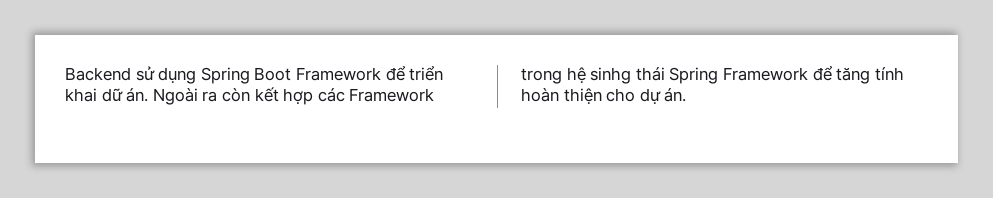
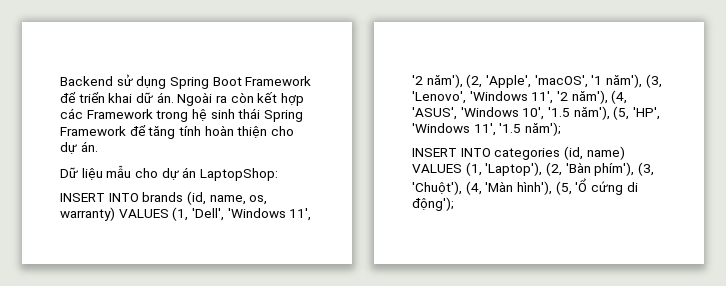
[590,67,632,84] sinhg -> [210,109,235,119] sinh
(687, 95) none -> [60,165,278,181] [60,191,268,205] [60,207,312,221] [412,74,662,88] [412,90,628,104] [412,106,660,120] [412,122,561,136] [412,146,625,160] [412,162,654,176] [412,178,638,195] [412,197,454,211] // Dữ liệu mẫu cho dự án LaptopShop: // INSERT INTO brands (id, name, os, warranty) VALUES (1, 'Dell', 'Windows 11', '2 năm'), (2, 'Apple', 'macOS', '1 năm'), (3, 'Lenovo', 'Windows 11', '2 năm'), (4, 'ASUS', 'Windows 10', '1.5 năm'), (5, 'HP', 'Windows 11', '1.5 năm'); // INSERT INTO categories (id, name) VALUES (1, 'Laptop'), (2, 'Bàn phím'), (3, 'Chuột'), (4, 'Màn hình'), (5, 'Ổ cứng di động');

